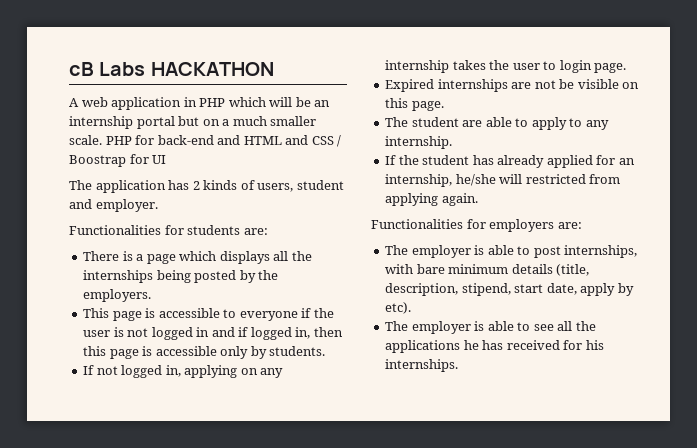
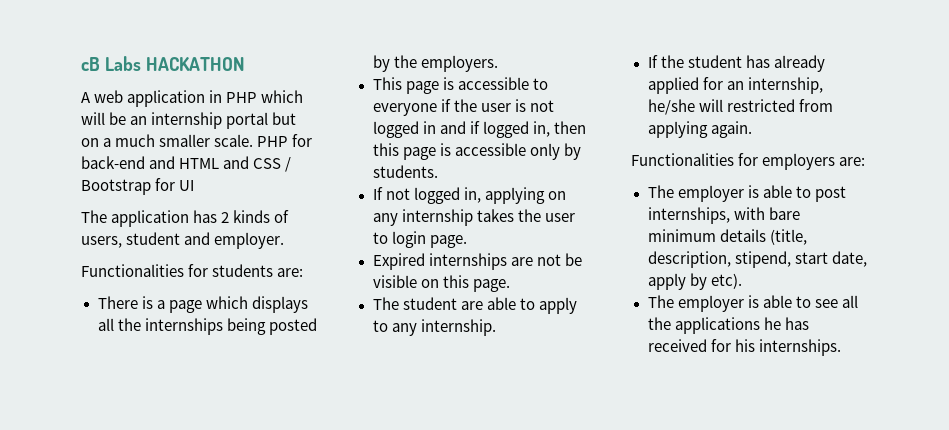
[69,155,126,167] Boostrap -> [81,179,151,195] Bootstrap

